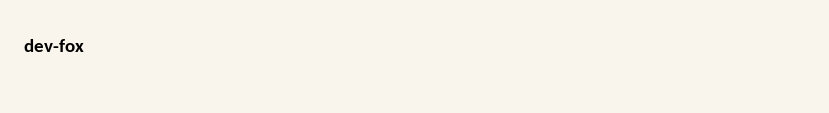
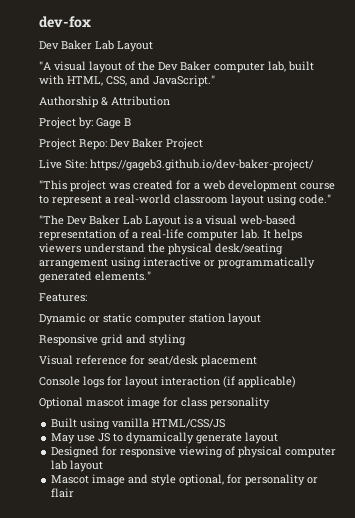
(84, 45) none -> [39,40,153,52] [39,61,314,73] [39,75,215,87] [39,96,170,108] [39,117,131,129] [39,138,203,150] [39,159,314,171] [39,180,335,192] [39,194,331,206] [39,215,296,227] [39,229,302,241] [39,243,283,255] [39,257,315,269] [39,271,151,283] [39,293,87,302] [39,313,261,325] [39,334,186,346] [39,355,257,367] [39,376,296,388] [39,397,270,409] [51,418,226,430] [51,432,279,444] [51,446,337,458] [51,460,104,472] [51,474,319,486] [51,488,75,498] // Dev Baker Lab Layout // "A visual layout of the Dev Baker computer lab, built with HTML, CSS, and JavaScript." // Authorship & Attribution // Project by: Gage B // Project Repo: Dev Baker Project // Live Site: https://gageb3.github.io/dev-baker-project/ // "This project was created for a web development course to represent a real-world classroom layout using code." // "The Dev Baker Lab Layout is a visual web-based representation of a real-life computer lab. It helps viewers understand the physical desk/seating arrangement using interactive or programmatically generated elements." // Features: // Dynamic or static computer station layout // Responsive grid and styling // Visual reference for seat/desk placement // Console logs for layout interaction (if applicable) // Optional mascot image for class personality // Built using vanilla HTML/CSS/JS // May use JS to dynamically generate layout // Designed for responsive viewing of physical computer lab layout // Mascot image and style optional, for personality or flair

